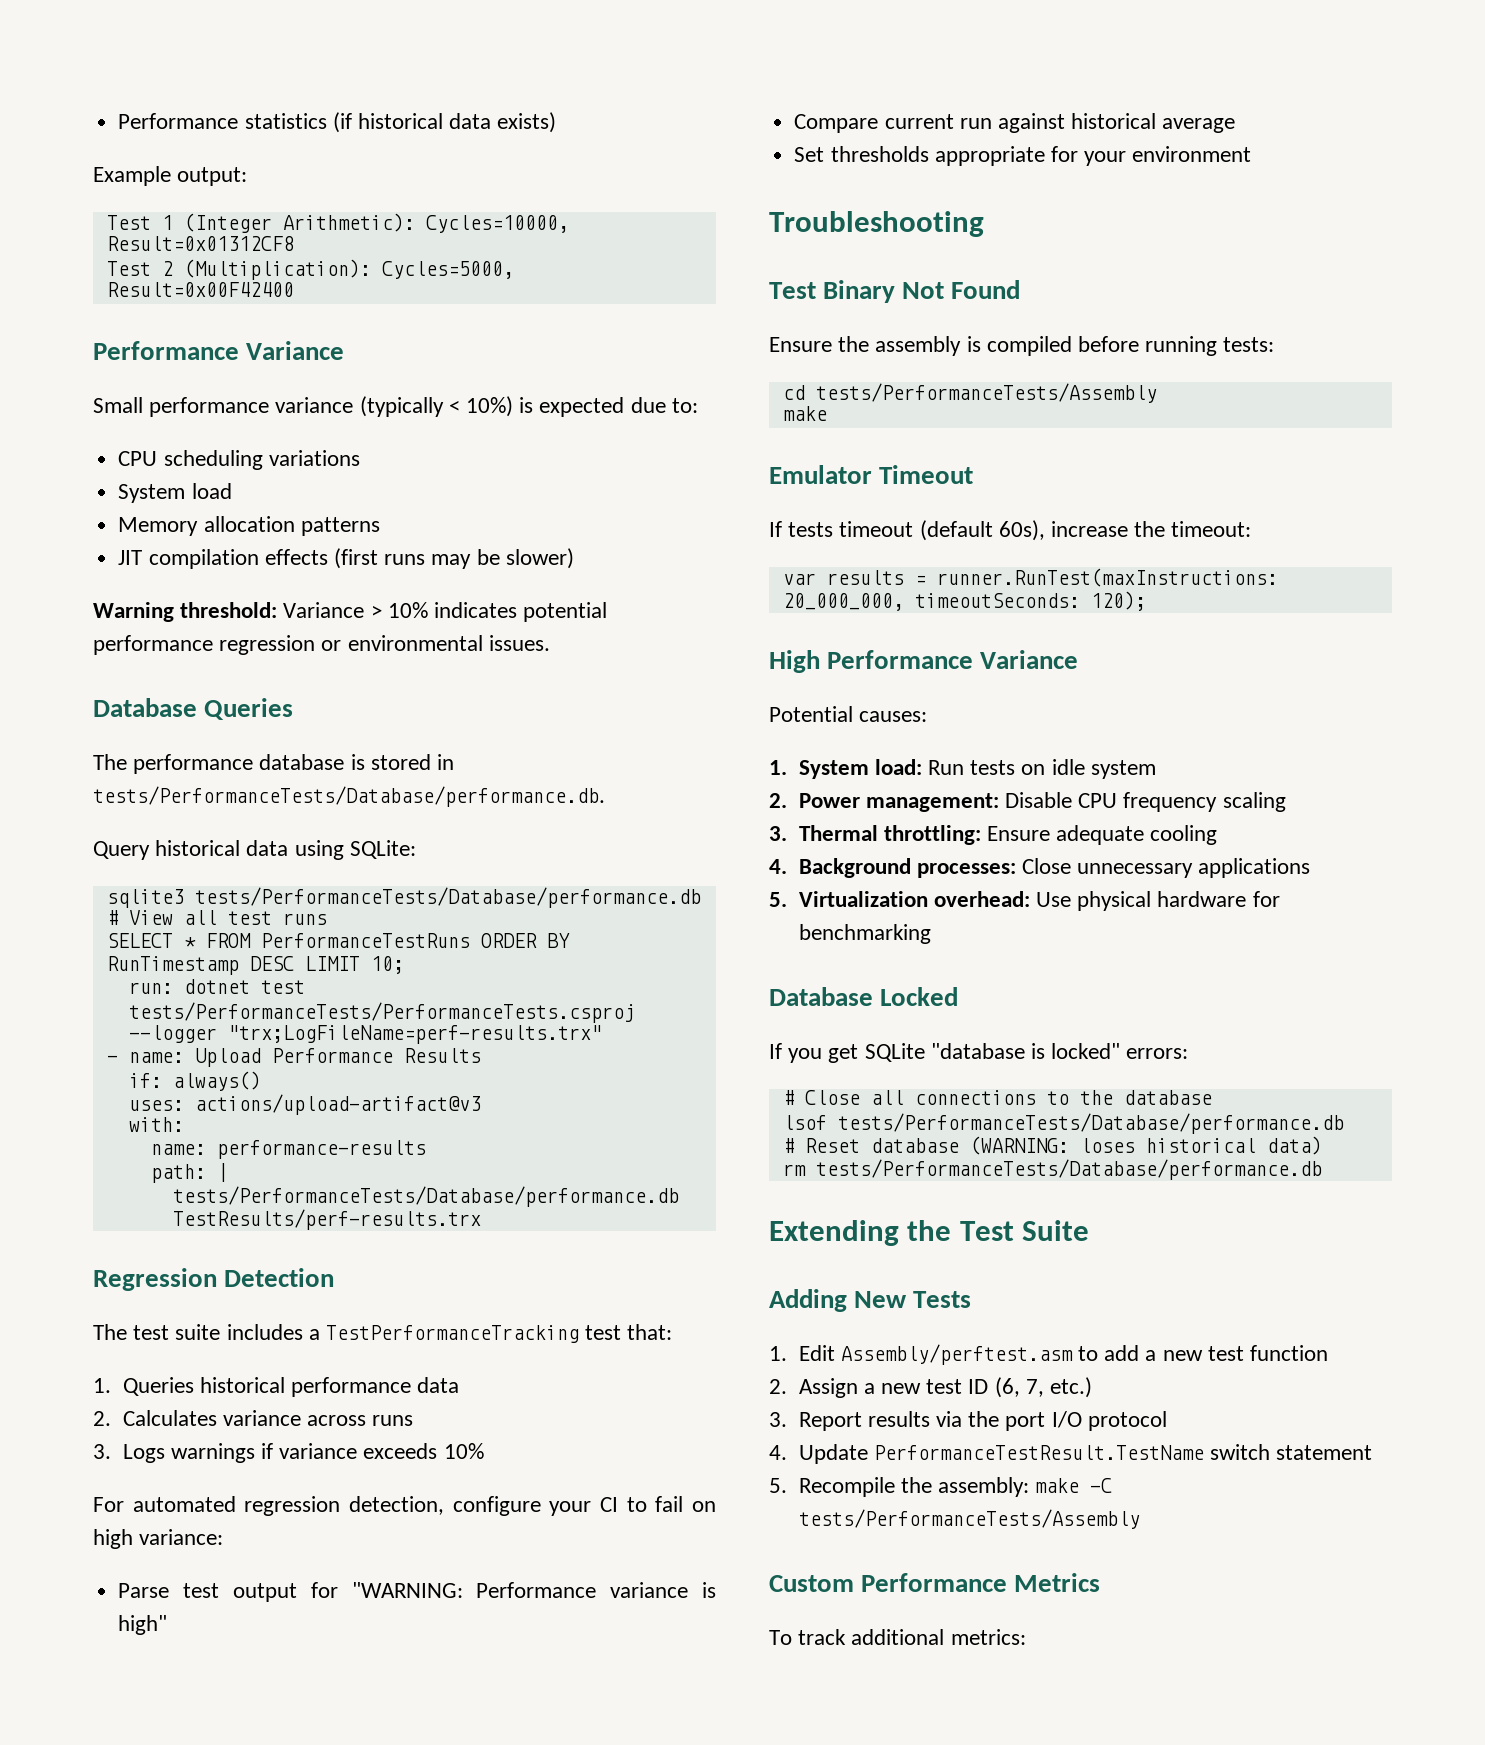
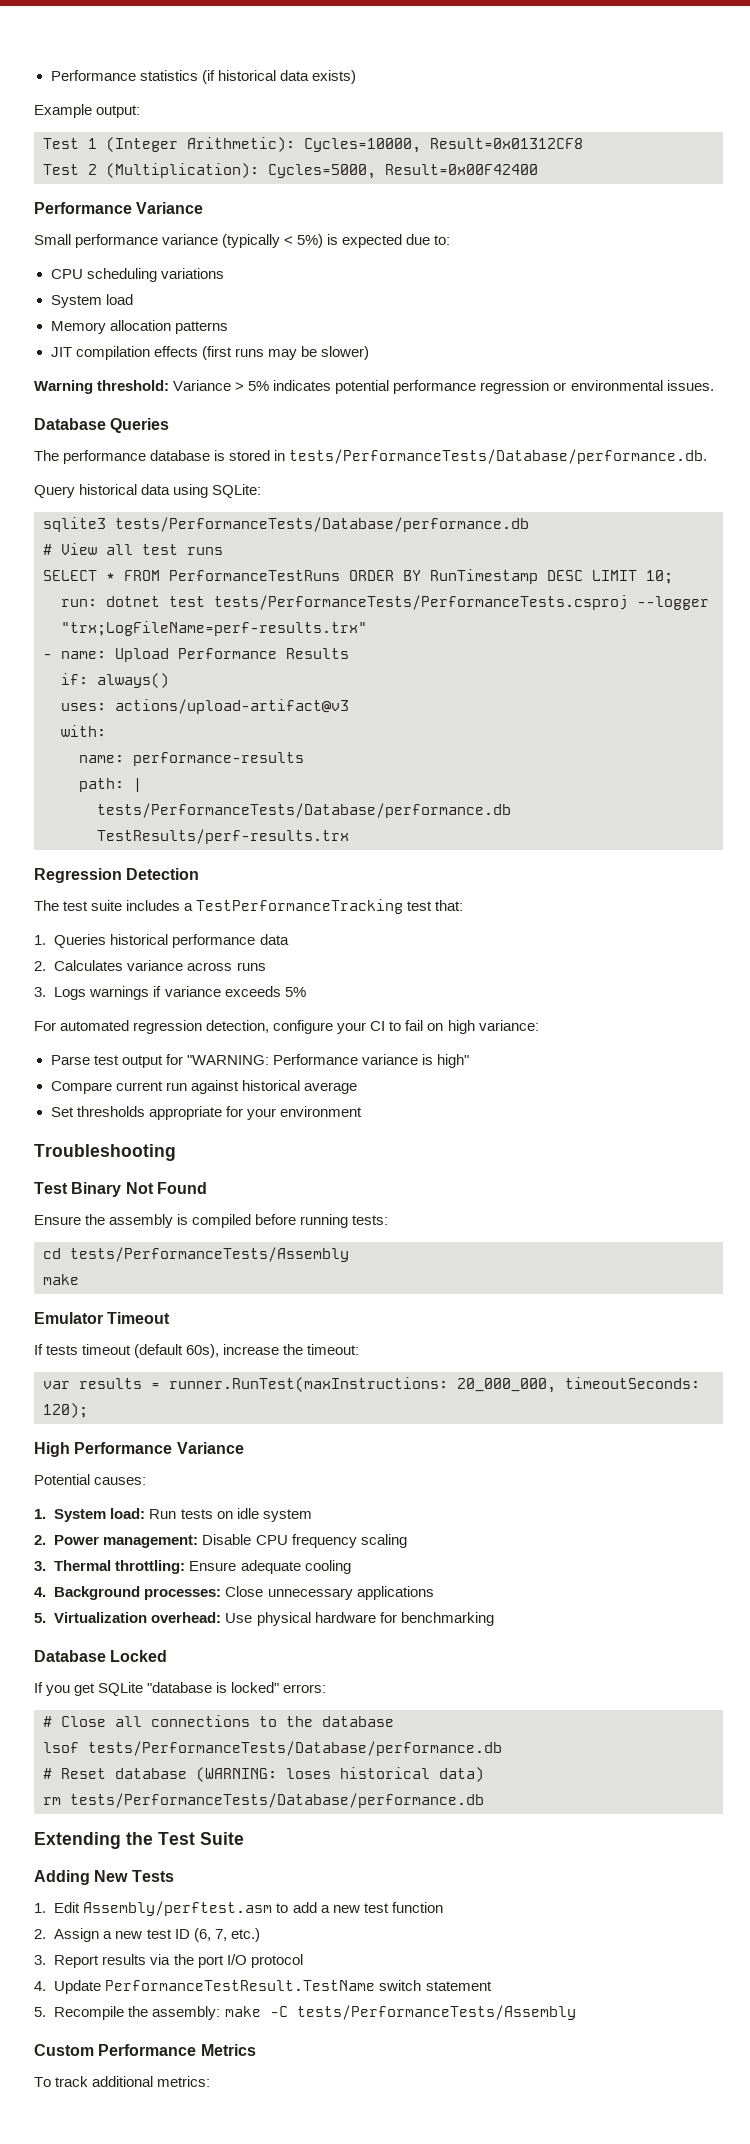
[466,396,514,417] 10%) -> [297,234,324,248] 5%)
[387,602,428,618] 10% -> [248,381,270,391] 5%
[443,1443,484,1459] 10% -> [284,987,306,997] 5%

